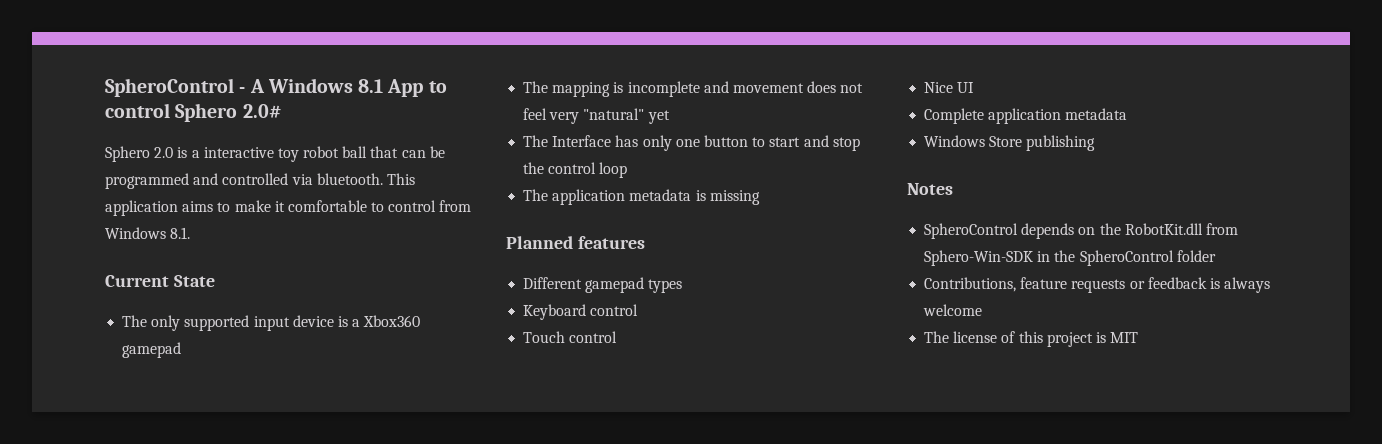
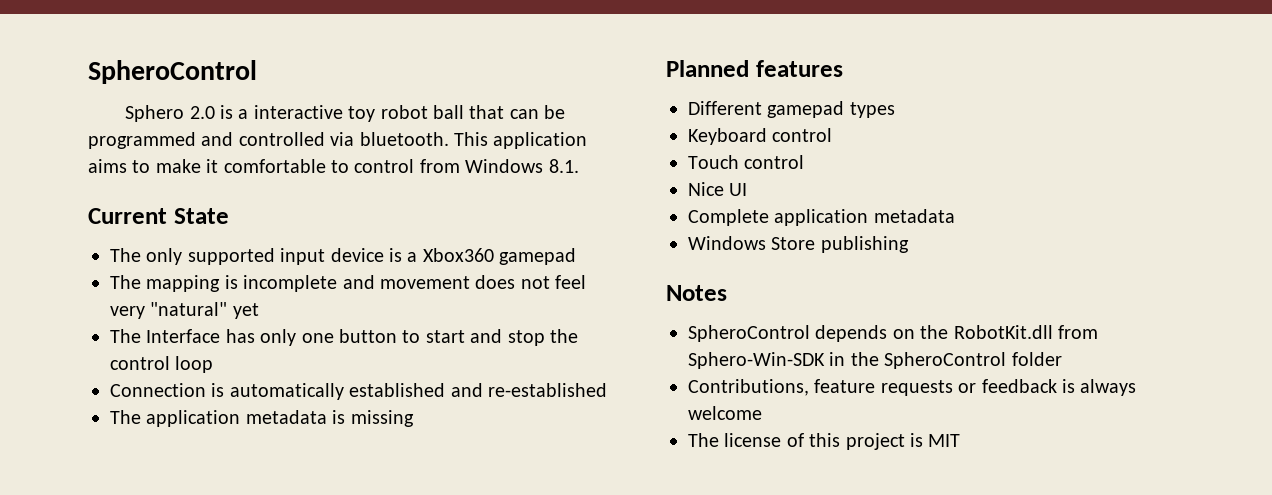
[105,78,447,97] [105,103,281,122] SpheroControl - A Windows 8.1 App to control Sphero 2.0# -> [88,60,257,84] SpheroControl
(628, 170) none -> [110,383,607,400] // Connection is automatically established and re-established

